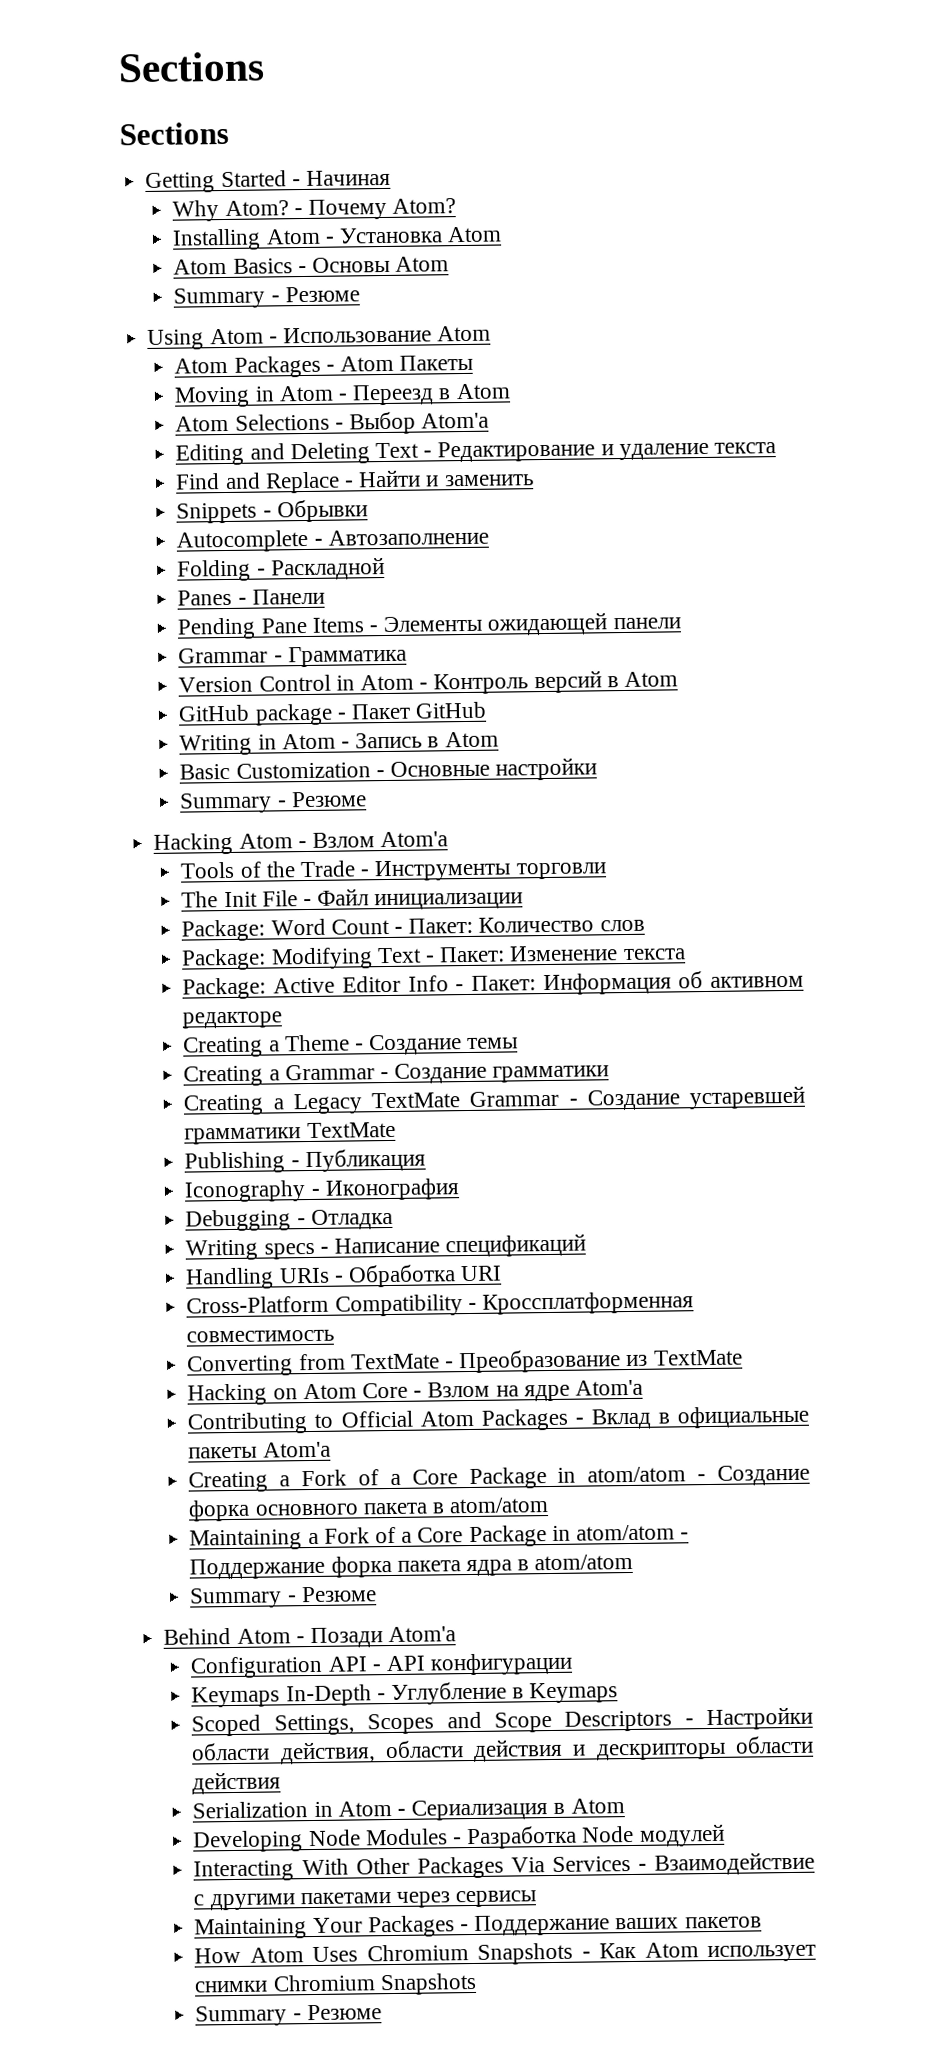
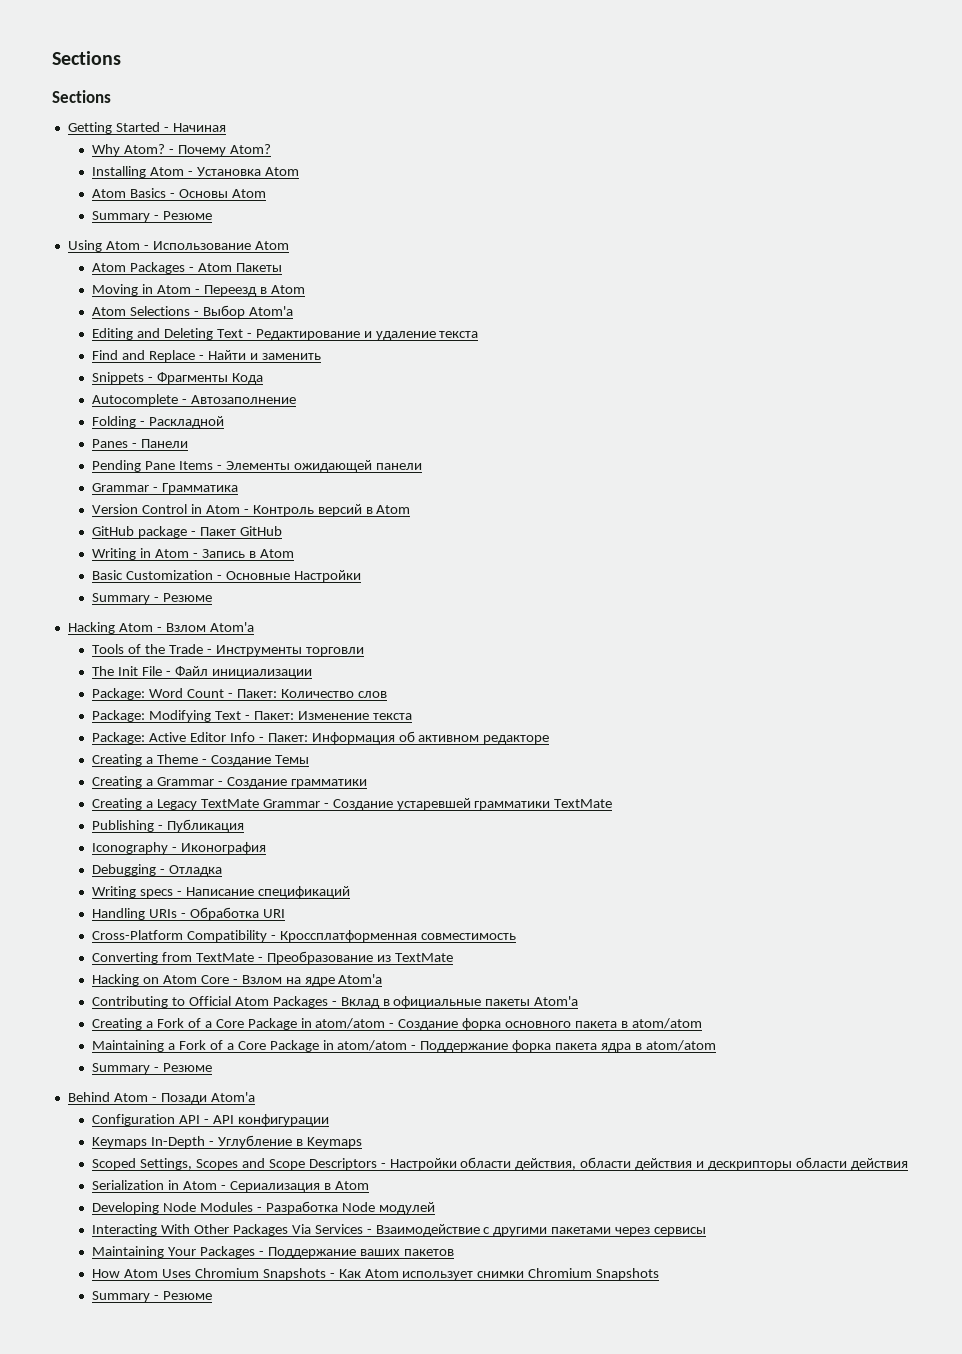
[276,499,368,523] Обрывки -> [156,372,263,384] Фрагменты Кода
[495,757,598,781] настройки -> [293,570,361,582] Настройки
[467,1037,519,1050] темы -> [274,755,309,764] Темы

